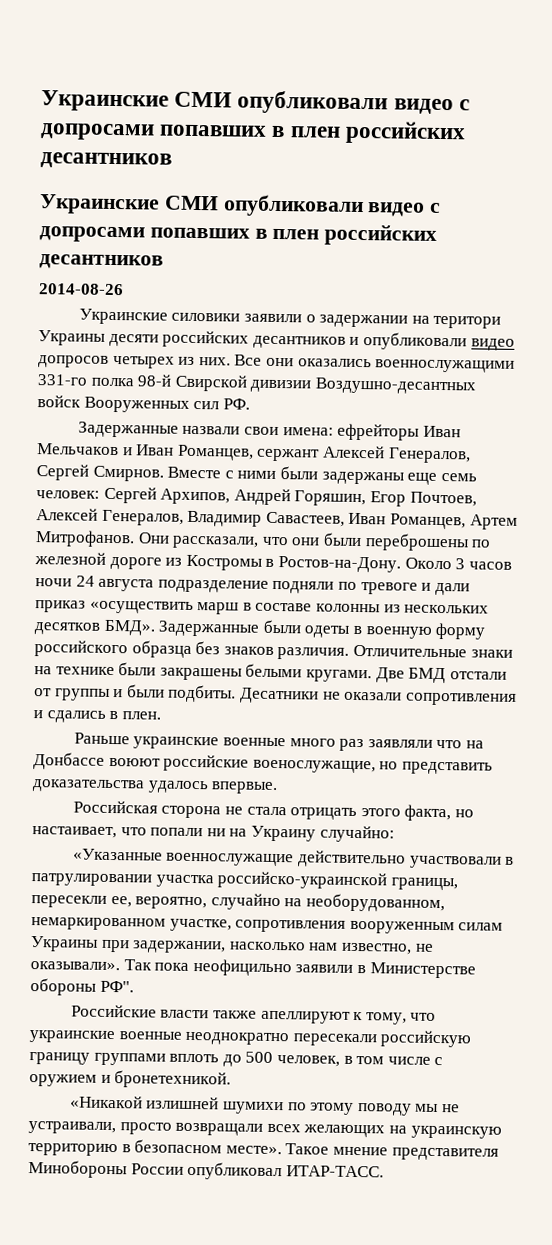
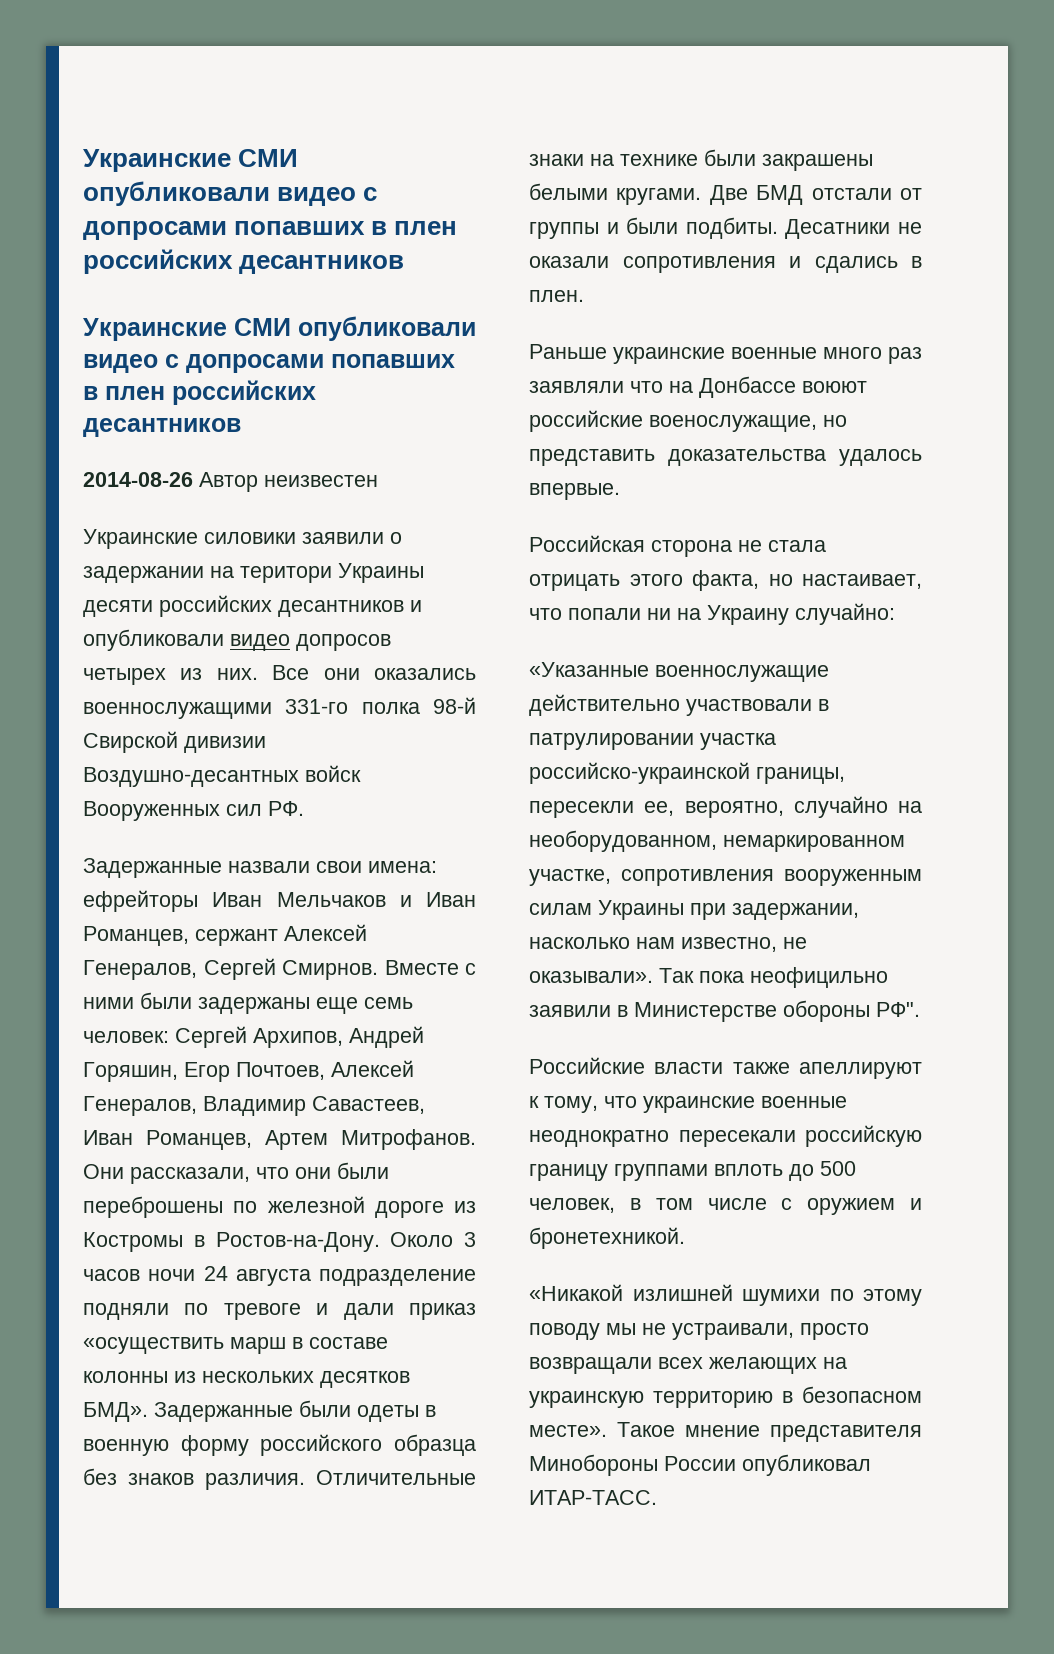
(124, 289) none -> [199,472,378,492] Автор неизвестен

